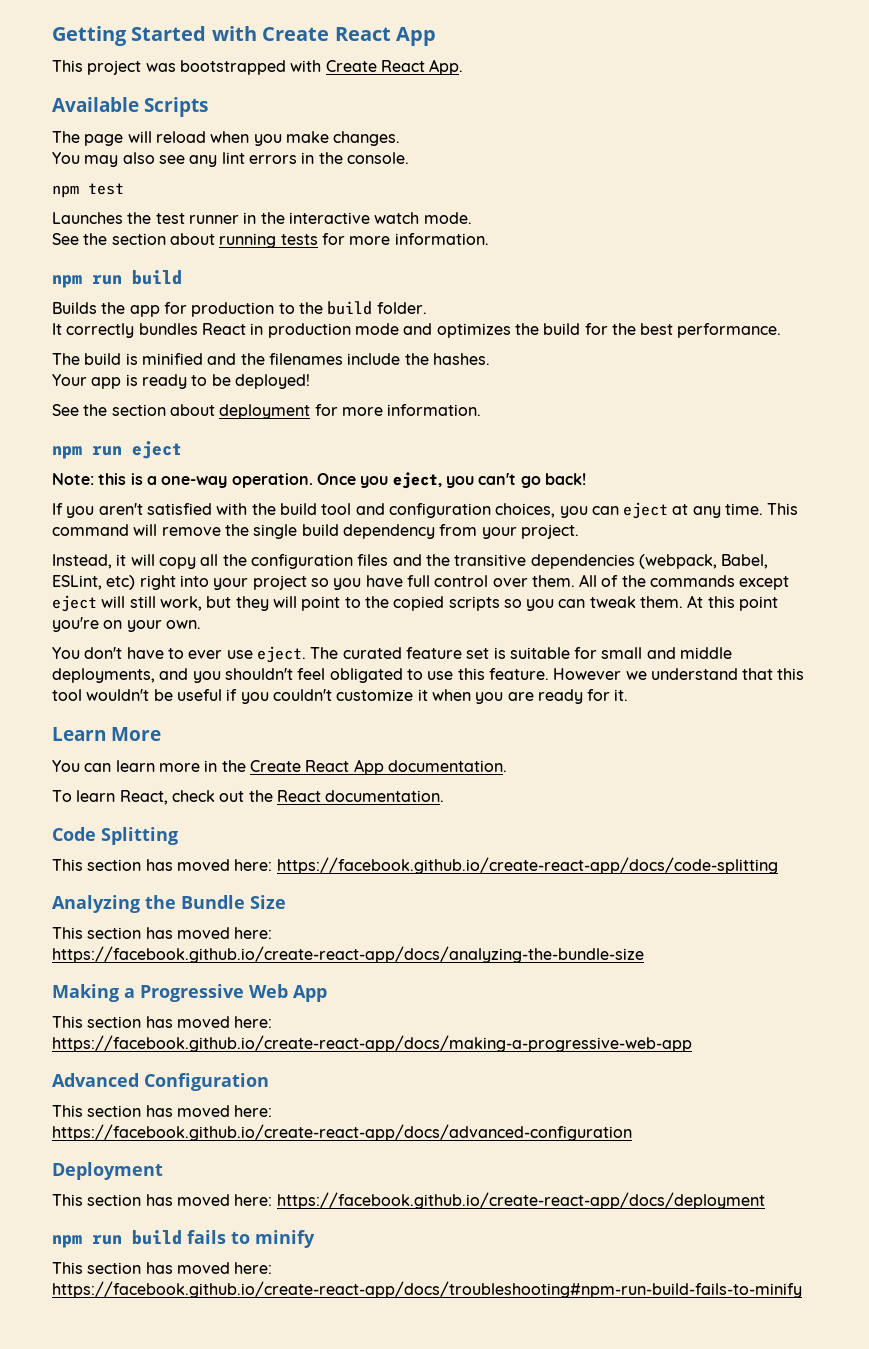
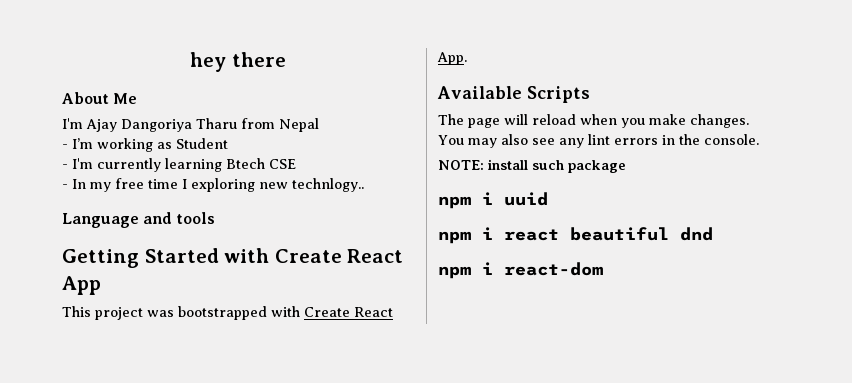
(52, 36) none -> [190,52,286,72] [62,92,138,104] [62,118,319,132] [62,138,228,152] [62,158,296,172] [62,178,364,192] [62,212,215,228] hey there // About Me // I'm Ajay Dangoriya Tharu from Nepal // - I’m working as Student // - I'm currently learning Btech CSE // - In my free time I exploring new technlogy.. // Language and tools //
[52,183,124,198] [52,212,472,224] [52,233,489,248] [52,270,182,288] [52,301,427,317] [52,323,782,338] [52,353,490,365] [52,374,310,389] [52,404,482,419] [52,441,182,459] [52,472,586,489] [52,502,799,519] [52,524,579,539] [52,554,769,569] [52,574,790,590] [52,595,779,612] [52,617,201,632] [52,646,733,663] [52,668,805,683] [52,689,629,704] [52,727,161,741] [52,759,507,775] [52,790,445,805] [52,827,178,845] [52,857,778,874] [52,895,286,913] [52,927,273,939] [52,946,644,963] [52,984,327,1002] [52,1016,273,1028] [52,1035,692,1052] [52,1073,269,1091] [52,1105,273,1117] [52,1124,632,1141] [52,1162,163,1180] [52,1192,765,1209] [52,1230,315,1248] [52,1262,273,1274] [52,1281,802,1298] npm test // Launches the test runner in the interactive watch mode. // See the section about running tests for more information. // npm run build // Builds the app for production to the build folder. // It correctly bundles React in production mode and optimizes the build for the best performance. // The build is minified and the filenames include the hashes. // Your app is ready to be deployed! // See the section about deployment for more information. // npm run eject // Note: this is a one-way operation. Once you eject, you can't go back! // If you aren't satisfied with the build tool and configuration choices, you can eject at any time. This command will remove the single build dependency from your project. // Instead, it will copy all the configuration files and the transitive dependencies (webpack, Babel, ESLint, etc) right into your project so you have full control over them. All of the commands except eject will still work, but they will point to the copied scripts so you can tweak them. At this point you're on your own. // You don't have to ever use eject. The curated feature set is suitable for small and middle deployments, and you shouldn't feel obligated to use this feature. However we understand that this tool wouldn't be useful if you couldn't customize it when you are ready for it. // Learn More // You can learn more in the Create React App documentation. // To learn React, check out the React documentation. // Code Splitting // This section has moved here: https://facebook.github.io/create-react-app/docs/code-splitting // Analyzing the Bundle Size // This section has moved here: https://facebook.github.io/create-react-app/docs/analyzing-the-bundle-size // Making a Progressive Web App // This section has moved here: https://facebook.github.io/create-react-app/docs/making-a-progressive-web-app // Advanced Configuration // This section has moved here: https://facebook.github.io/create-react-app/docs/advanced-configuration // Deployment // This section has moved here: https://facebook.github.io/create-react-app/docs/deployment // npm run build fails to minify // This section has moved here: https://facebook.github.io/create-react-app/docs/troubleshooting#npm-run-build-fails-to-minify -> [438,159,626,173] [438,192,548,209] [438,227,713,244] [438,262,603,279] NOTE: install such package // npm i uuid // npm i react beautiful dnd // npm i react-dom

